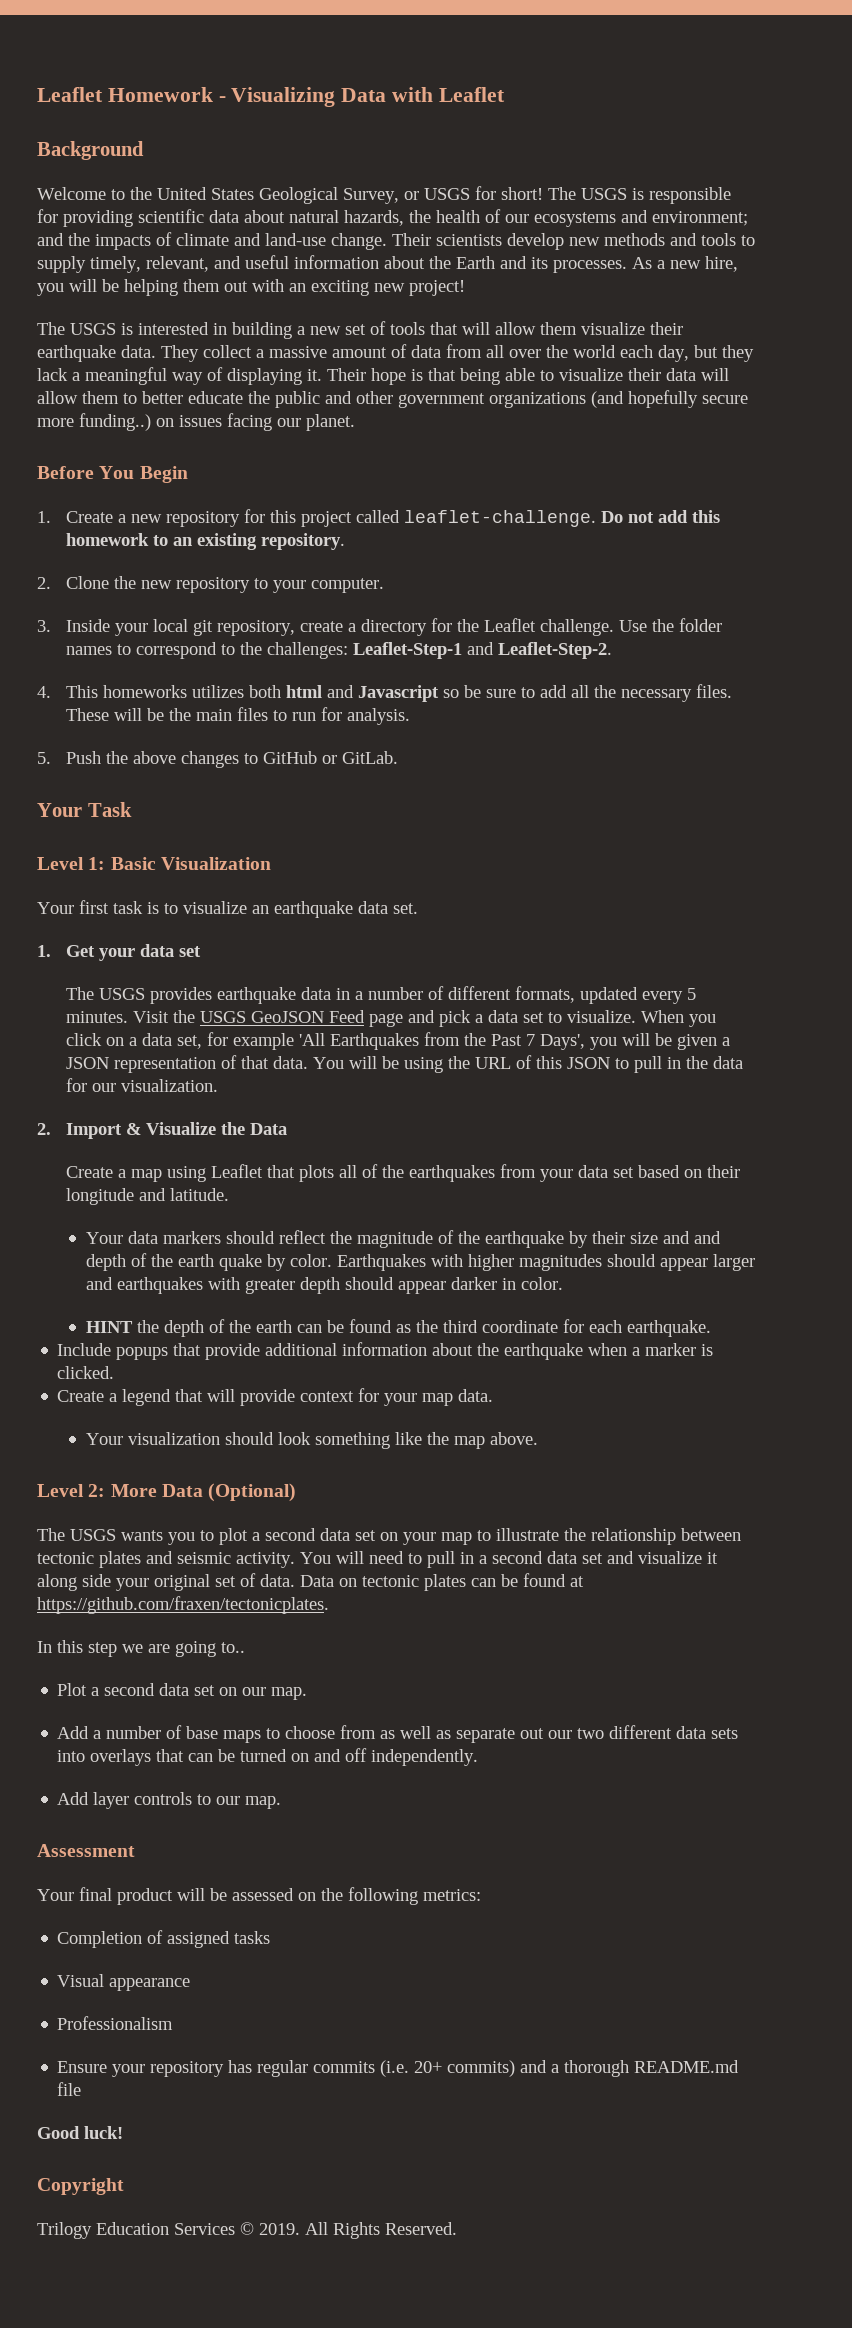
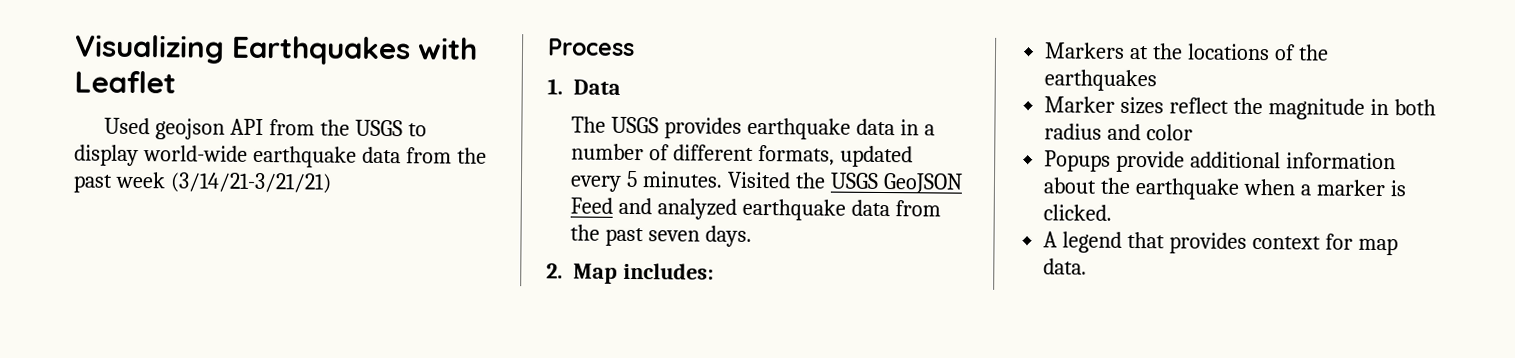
[37,87,505,107] [37,141,144,160] [37,186,731,204] [37,209,748,227] [37,232,755,250] [37,255,738,273] [37,279,465,296] [37,321,683,339] [37,344,754,362] [37,367,729,385] [37,390,748,408] [37,413,355,431] [37,466,188,483] [37,509,720,527] [65,533,345,550] [37,576,384,593] [37,618,722,636] [65,642,612,659] [37,684,732,702] [65,707,410,725] [37,751,398,768] [37,802,132,817] [37,857,271,870] [37,900,418,918] [37,944,201,961] Leaflet Homework - Visualizing Data with Leaflet // Background // Welcome to the United States Geological Survey, or USGS for short! The USGS is responsible for providing scientific data about natural hazards, the health of our ecosystems and environment; and the impacts of climate and land-use change. Their scientists develop new methods and tools to supply timely, relevant, and useful information about the Earth and its processes. As a new hire, you will be helping them out with an exciting new project! // The USGS is interested in building a new set of tools that will allow them visualize their earthquake data. They collect a massive amount of data from all over the world each day, but they lack a meaningful way of displaying it. Their hope is that being able to visualize their data will allow them to better educate the public and other government organizations (and hopefully secure more funding..) on issues facing our planet. // Before You Begin // 1. Create a new repository for this project called leaflet-challenge. Do not add this homework to an existing repository. // 2. Clone the new repository to your computer. // 3. Inside your local git repository, create a directory for the Leaflet challenge. Use the folder names to correspond to the challenges: Leaflet-Step-1 and Leaflet-Step-2. // 4. This homeworks utilizes both html and Javascript so be sure to add all the necessary files. These will be the main files to run for analysis. // 5. Push the above changes to GitHub or GitLab. // Your Task // Level 1: Basic Visualization // Your first task is to visualize an earthquake data set. // 1. Get your data set -> [74,34,478,66] [74,70,176,94] [104,117,427,140] [74,144,487,168] [73,171,332,194] [547,38,635,57] [547,78,621,95] Visualizing Earthquakes with Leaflet // Used geojson API from the USGS to display world-wide earthquake data from the past week (3/14/21-3/21/21) // Process // 1. Data
[132,1011,169,1023] Visit -> [727,171,792,189] Visited
[368,1010,716,1027] [65,1032,730,1050] [65,1055,743,1073] [65,1078,218,1092] [37,1122,287,1139] [65,1164,740,1182] [65,1188,229,1205] [85,1230,721,1248] [85,1253,755,1271] [85,1277,563,1294] [85,1319,711,1337] [57,1343,202,1360] page and pick a data set to visualize. When you click on a data set, for example 'All Earthquakes from the Past 7 Days', you will be given a JSON representation of that data. You will be using the URL of this JSON to pull in the data for our visualization. // 2. Import & Visualize the Data // Create a map using Leaflet that plots all of the earthquakes from your data set based on their longitude and latitude. // Your data markers should reflect the magnitude of the earthquake by their size and and depth of the earth quake by color. Earthquakes with higher magnitudes should appear larger and earthquakes with greater depth should appear darker in color. // HINT the depth of the earth can be found as the third coordinate for each earthquake. // Include popups that -> [618,197,942,221] [570,224,753,247] [546,262,714,284] [1044,42,1329,61] [1044,69,1158,92] [1044,96,1436,120] [1044,123,1194,141] [1044,150,1112,172] and analyzed earthquake data from the past seven days. // 2. Map includes: // Markers at the locations of the earthquakes // Marker sizes reflect the magnitude in both radius and color // Popups
[57,1389,296,1406] Create a legend that will provide -> [1043,231,1248,254] A legend that provides
[384,1393,418,1406] your -> (1353, 241) none
[85,1432,538,1449] [37,1483,297,1502] [37,1528,741,1545] [37,1551,718,1568] [37,1573,584,1591] [37,1596,329,1614] [37,1640,245,1657] [57,1683,308,1700] [57,1725,739,1743] [57,1748,479,1766] [57,1792,282,1809] [37,1844,135,1857] [37,1887,481,1905] [57,1930,271,1948] [57,1974,191,1991] [57,2016,174,2030] [57,2060,740,2077] [57,2082,82,2096] [37,2126,123,2139] [37,2178,124,2195] [37,2222,457,2239] // Your visualization should look something like the map above. // Level 2: More Data (Optional) // The USGS wants you to plot a second data set on your map to illustrate the relationship between tectonic plates and seismic activity. You will need to pull in a second data set and visualize it along side your original set of data. Data on tectonic plates can be found at https://github.com/fraxen/tectonicplates. // In this step we are going to.. // Plot a second data set on our map. // Add a number of base maps to choose from as well as separate out our two different data sets into overlays that can be turned on and off independently. // Add layer controls to our map. // Assessment // Your final product will be assessed on the following metrics: // Completion of assigned tasks // Visual appearance // Professionalism // Ensure your repository has regular commits (i.e. 20+ commits) and a thorough README.md file // Good luck! // Copyright // Trilogy Education Services © 2019. All Rights Reserved. -> (1088, 266) none

